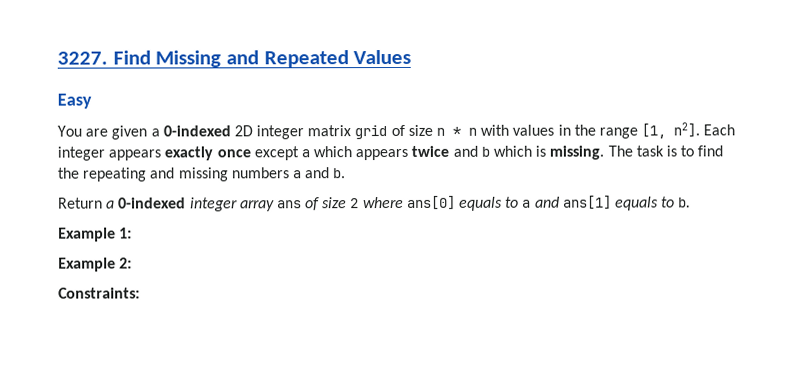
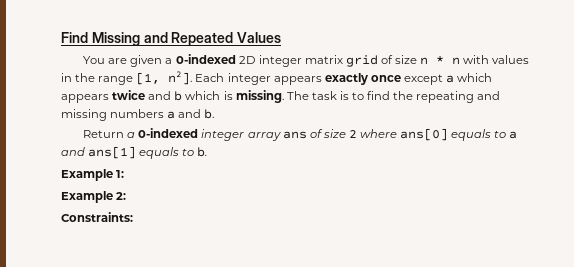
[57,51,108,65] 3227. -> (61, 37) none
[57,93,92,109] // Easy -> (282, 37) none

